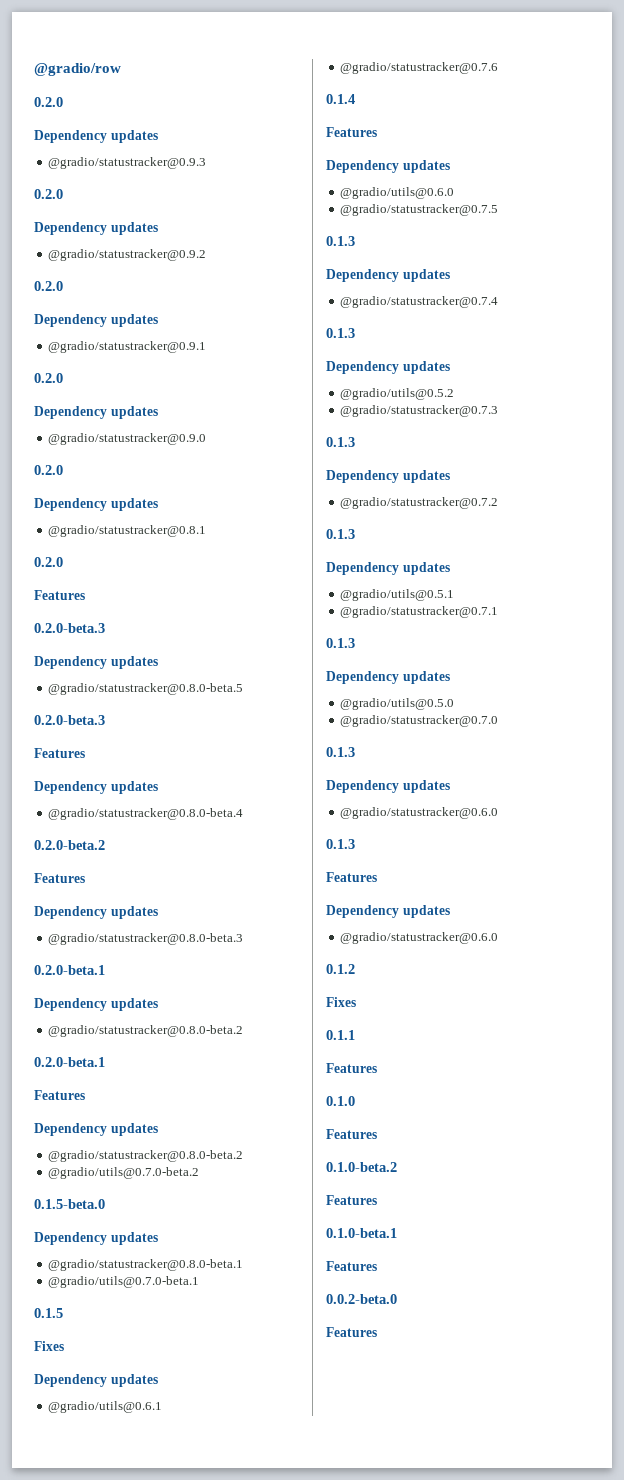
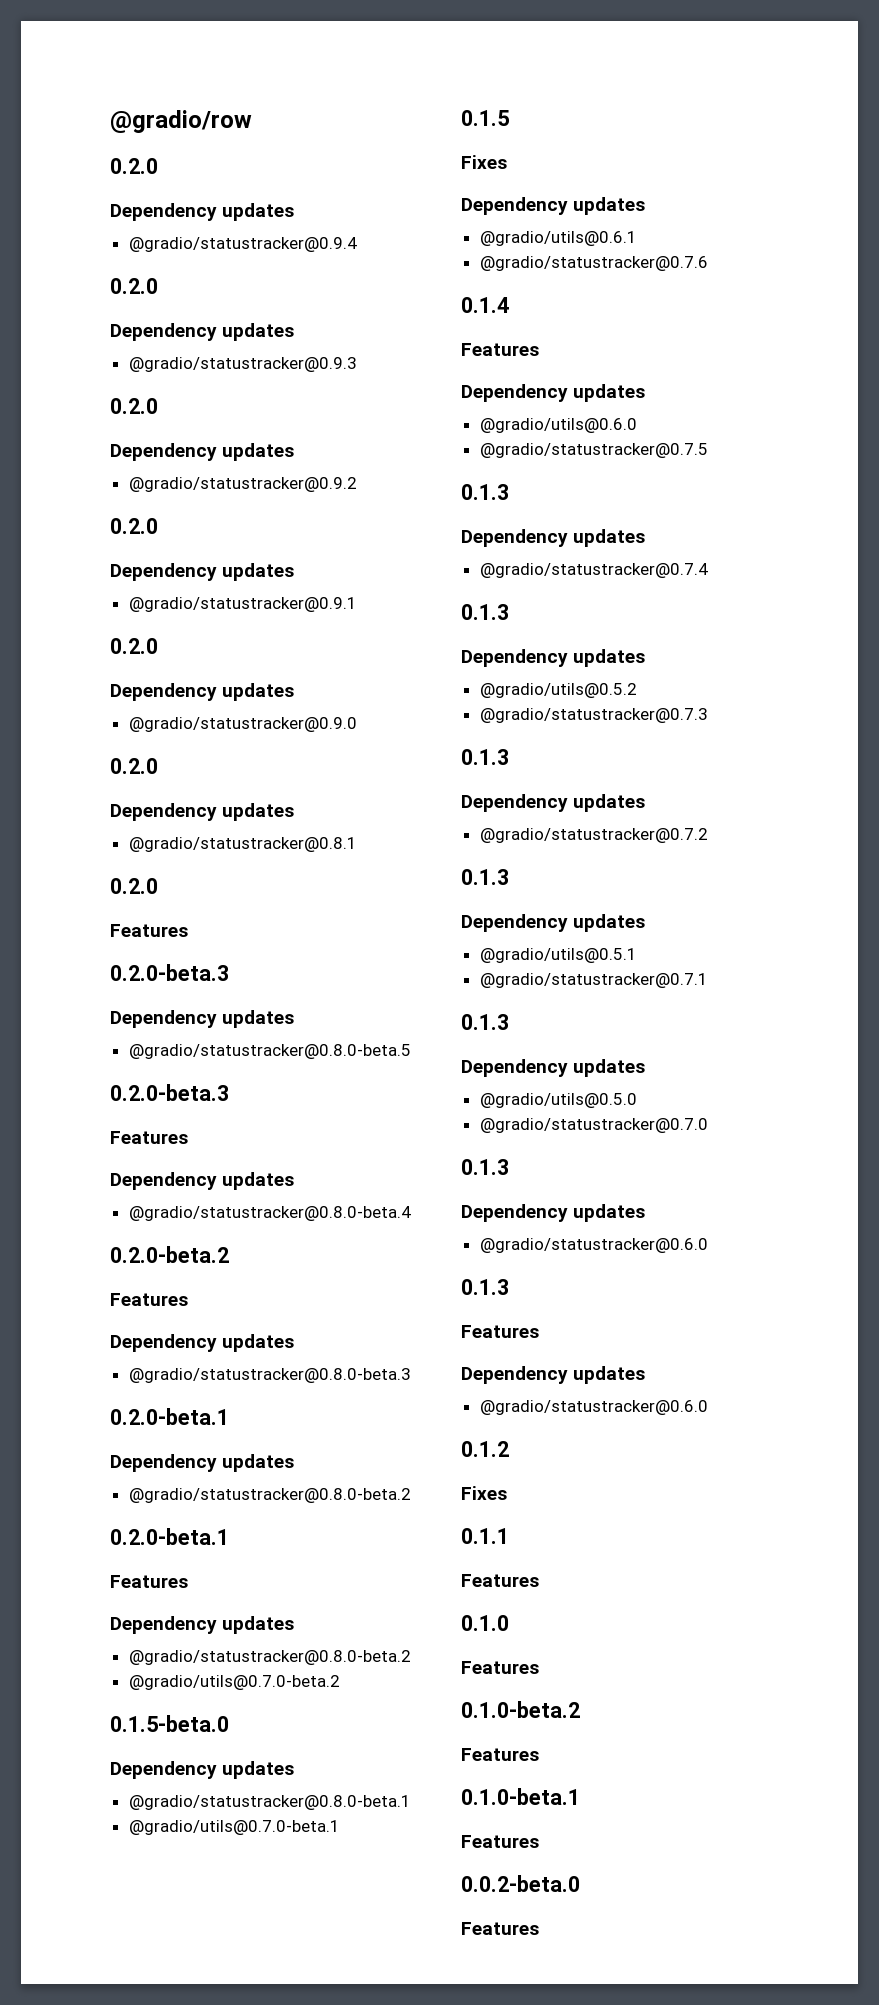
(158, 136) none -> [128,237,357,252] [110,278,158,294] [110,323,295,341] // @gradio/statustracker@0.9.4 // 0.2.0 // Dependency updates

